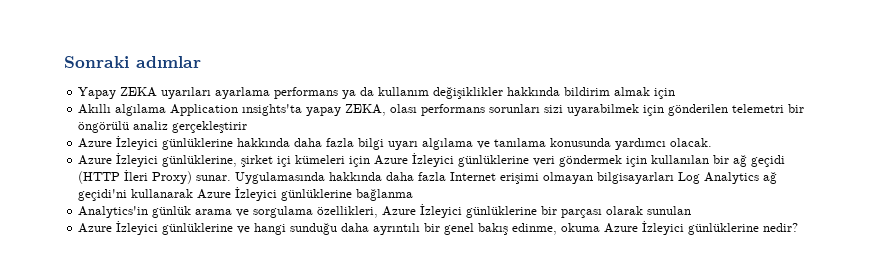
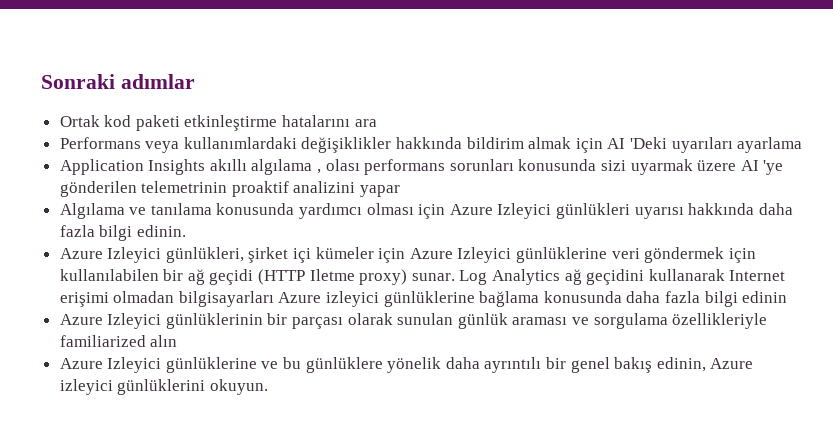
[78,87,430,99] Yapay ZEKA uyarıları ayarlama performans ya da kullanım -> [59,115,377,131] [59,137,297,153] Ortak kod paketi etkinleştirme hatalarını ara // Performans veya kullanımlardaki
[78,104,805,116] [78,121,248,133] [78,136,713,150] [78,153,238,167] // Akıllı algılama Application ınsights'ta yapay ZEKA, olası performans sorunları sizi uyarabilmek için gönderilen telemetri bir öngörülü analiz gerçekleştirir // Azure İzleyici günlüklerine hakkında daha fazla bilgi uyarı algılama ve tanılama konusunda yardımcı olacak. // Azure İzleyici günlüklerine, -> [607,137,803,153] [59,159,784,175] [59,181,401,197] [59,203,793,219] [59,225,186,241] [59,247,244,263] AI 'Deki uyarıları ayarlama // Application Insights akıllı algılama , olası performans sorunları konusunda sizi uyarmak üzere AI 'ye gönderilen telemetrinin proaktif analizini yapar // Algılama ve tanılama konusunda yardımcı olması için Azure Izleyici günlükleri uyarısı hakkında daha fazla bilgi edinin. // Azure Izleyici günlükleri,
[295,153,455,167] kümeleri için Azure İzleyici -> [315,247,512,263] kümeler için Azure Izleyici
[651,155,710,164] kullanılan -> [59,269,159,281] kullanılabilen
[124,170,778,184] [78,187,414,201] [78,204,692,218] [78,221,159,235] İleri Proxy) sunar. Uygulamasında hakkında daha fazla Internet erişimi olmayan bilgisayarları Log Analytics ağ geçidi'ni kullanarak Azure İzleyici günlüklerine bağlanma // Analytics'in günlük arama ve sorgulama özellikleri, Azure İzleyici günlüklerine bir parçası olarak sunulan // Azure İzleyici -> [309,269,786,285] [59,291,788,307] [59,313,768,329] [59,335,178,347] [59,357,162,373] Iletme proxy) sunar. Log Analytics ağ geçidini kullanarak Internet erişimi olmadan bilgisayarları Azure izleyici günlüklerine bağlama konusunda daha fazla bilgi edinin // Azure Izleyici günlüklerinin bir parçası olarak sunulan günlük araması ve sorgulama özellikleriyle familiarized alın // Azure Izleyici
[254,223,338,235] hangi sunduğu -> [283,357,442,373] bu günlüklere yönelik
[512,221,799,235] edinme, okuma Azure İzleyici günlüklerine nedir? -> [656,357,754,372] [59,379,268,395] edinin, Azure izleyici günlüklerini okuyun.

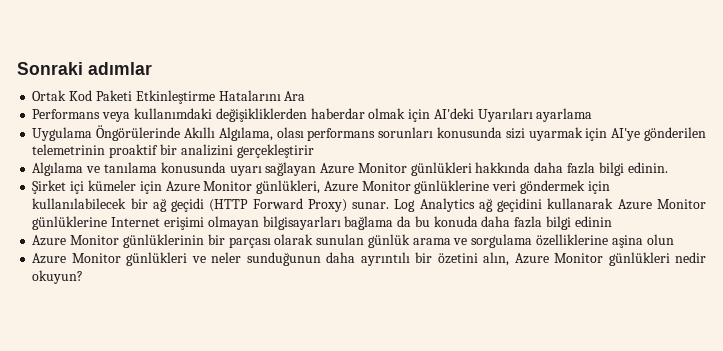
[104,115,377,131] [59,137,803,153] [59,159,322,175] kod paketi etkinleştirme hatalarını ara // Performans veya kullanımlardaki değişiklikler hakkında bildirim almak için AI 'Deki uyarıları ayarlama // Application Insights akıllı algılama , -> [69,90,306,104] [32,108,593,122] [32,125,273,141] Kod Paketi Etkinleştirme Hatalarını Ara // Performans veya kullanımdaki değişikliklerden haberdar olmak için AI'deki Uyarıları ayarlama // Uygulama Öngörülerinde Akıllı Algılama,
[697,160,784,175] [59,181,401,197] [59,203,684,219] üzere AI 'ye gönderilen telemetrinin proaktif analizini yapar // Algılama ve tanılama konusunda yardımcı olması için Azure Izleyici günlükleri uyarısı -> [585,127,706,141] [32,144,314,158] [32,162,472,176] için AI'ye gönderilen telemetrinin proaktif bir analizini gerçekleştirir // Algılama ve tanılama konusunda uyarı sağlayan Azure Monitor günlükleri
[59,247,512,263] Azure Izleyici günlükleri, şirket içi kümeler için Azure Izleyici -> [32,180,411,194] Şirket içi kümeler için Azure Monitor günlükleri, Azure Monitor
[59,269,159,281] kullanılabilen -> [32,198,127,209] kullanılabilecek
[309,269,408,285] Iletme proxy) -> [252,198,347,212] Forward Proxy)
[729,270,786,281] [59,291,622,307] Internet erişimi olmadan bilgisayarları Azure izleyici günlüklerine bağlama konusunda -> [617,199,707,210] [32,216,478,230] Azure Monitor günlüklerine Internet erişimi olmayan bilgisayarları bağlama da bu konuda
[107,313,162,329] Izleyici -> [70,235,120,245] Monitor
[512,317,568,325] araması -> [412,238,451,245] arama
[672,313,768,329] [59,335,178,347] [59,357,754,373] [59,379,268,395] özellikleriyle familiarized alın // Azure Izleyici günlüklerine ve bu günlüklere yönelik daha ayrıntılı bir genel bakış edinin, Azure izleyici günlüklerini okuyun. -> [535,234,674,248] [32,252,706,266] [32,270,84,284] özelliklerine aşina olun // Azure Monitor günlükleri ve neler sunduğunun daha ayrıntılı bir özetini alın, Azure Monitor günlükleri nedir okuyun?

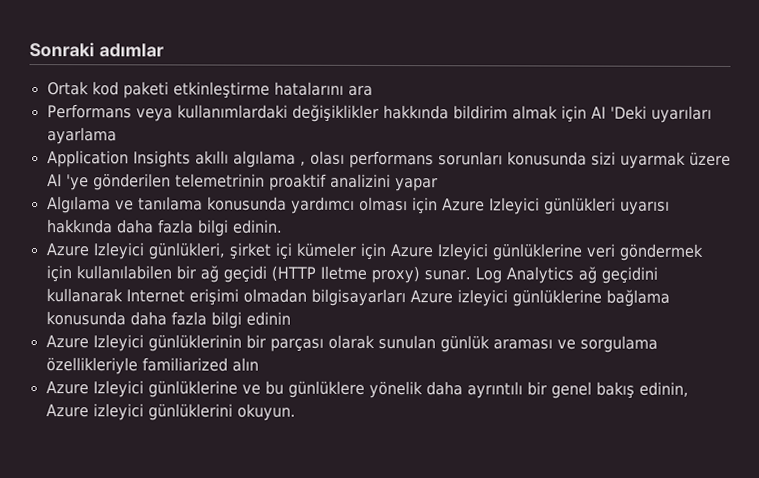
[69,90,306,104] [32,108,593,122] [32,125,273,141] Kod Paketi Etkinleştirme Hatalarını Ara // Performans veya kullanımdaki değişikliklerden haberdar olmak için AI'deki Uyarıları ayarlama // Uygulama Öngörülerinde Akıllı Algılama, -> [91,81,373,99] [46,104,712,123] [46,127,117,145] [46,150,306,168] kod paketi etkinleştirme hatalarını ara // Performans veya kullanımlardaki değişiklikler hakkında bildirim almak için AI 'Deki uyarıları ayarlama // Application Insights akıllı algılama ,
[585,127,706,141] [32,144,314,158] [32,162,472,176] için AI'ye gönderilen telemetrinin proaktif bir analizini gerçekleştirir // Algılama ve tanılama konusunda uyarı sağlayan Azure Monitor günlükleri -> [688,151,731,166] [46,173,438,192] [46,196,670,215] üzere AI 'ye gönderilen telemetrinin proaktif analizini yapar // Algılama ve tanılama konusunda yardımcı olması için Azure Izleyici günlükleri uyarısı
[32,180,411,194] Şirket içi kümeler için Azure Monitor günlükleri, Azure Monitor -> [45,242,488,261] Azure Izleyici günlükleri, şirket içi kümeler için Azure Izleyici
[32,198,127,209] kullanılabilecek -> [75,265,172,280] kullanılabilen
[252,198,347,212] Forward Proxy) -> [319,265,420,284] Iletme proxy)
[617,199,707,210] [32,216,478,230] Azure Monitor günlüklerine Internet erişimi olmayan bilgisayarları bağlama da bu konuda -> [125,288,670,307] [45,311,126,326] Internet erişimi olmadan bilgisayarları Azure izleyici günlüklerine bağlama konusunda
[70,235,120,245] Monitor -> [92,334,144,352] Izleyici
[412,238,451,245] arama -> [492,339,553,350] araması
[535,234,674,248] [32,252,706,266] [32,270,84,284] özelliklerine aşina olun // Azure Monitor günlükleri ve neler sunduğunun daha ayrıntılı bir özetini alın, Azure Monitor günlükleri nedir okuyun? -> [45,357,259,375] [45,380,689,399] [45,403,296,421] özellikleriyle familiarized alın // Azure Izleyici günlüklerine ve bu günlüklere yönelik daha ayrıntılı bir genel bakış edinin, Azure izleyici günlüklerini okuyun.

